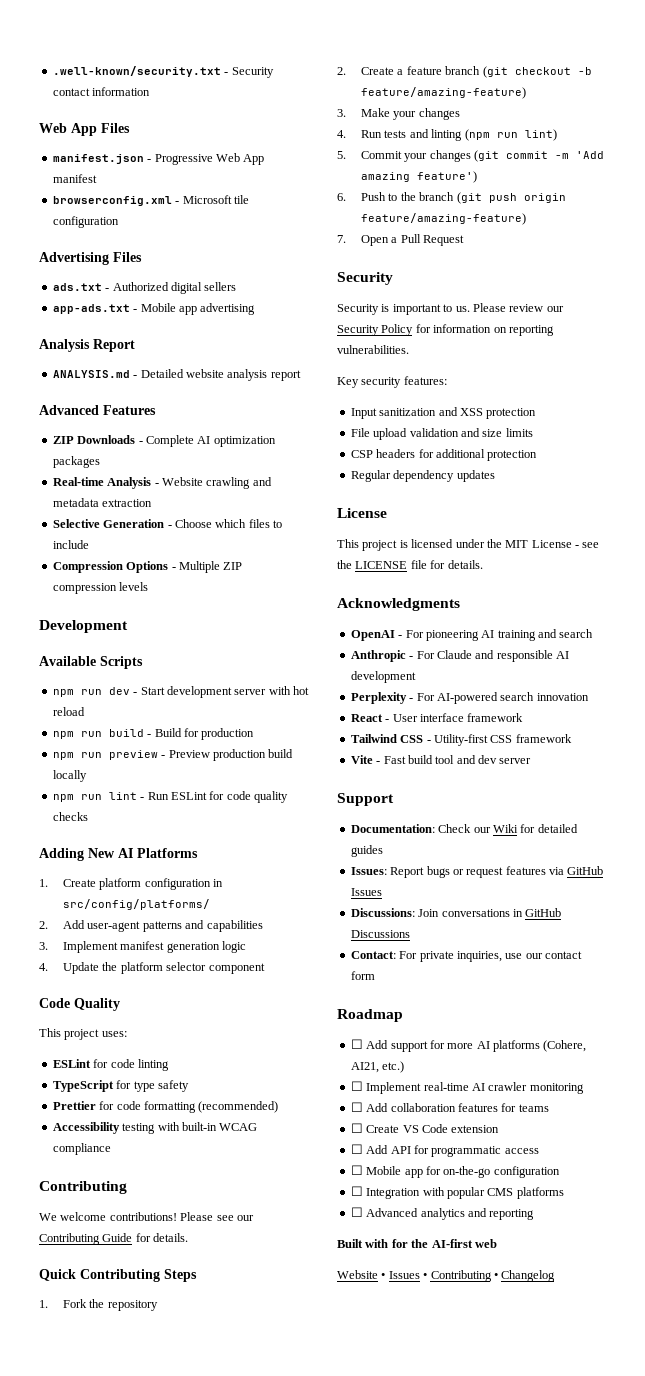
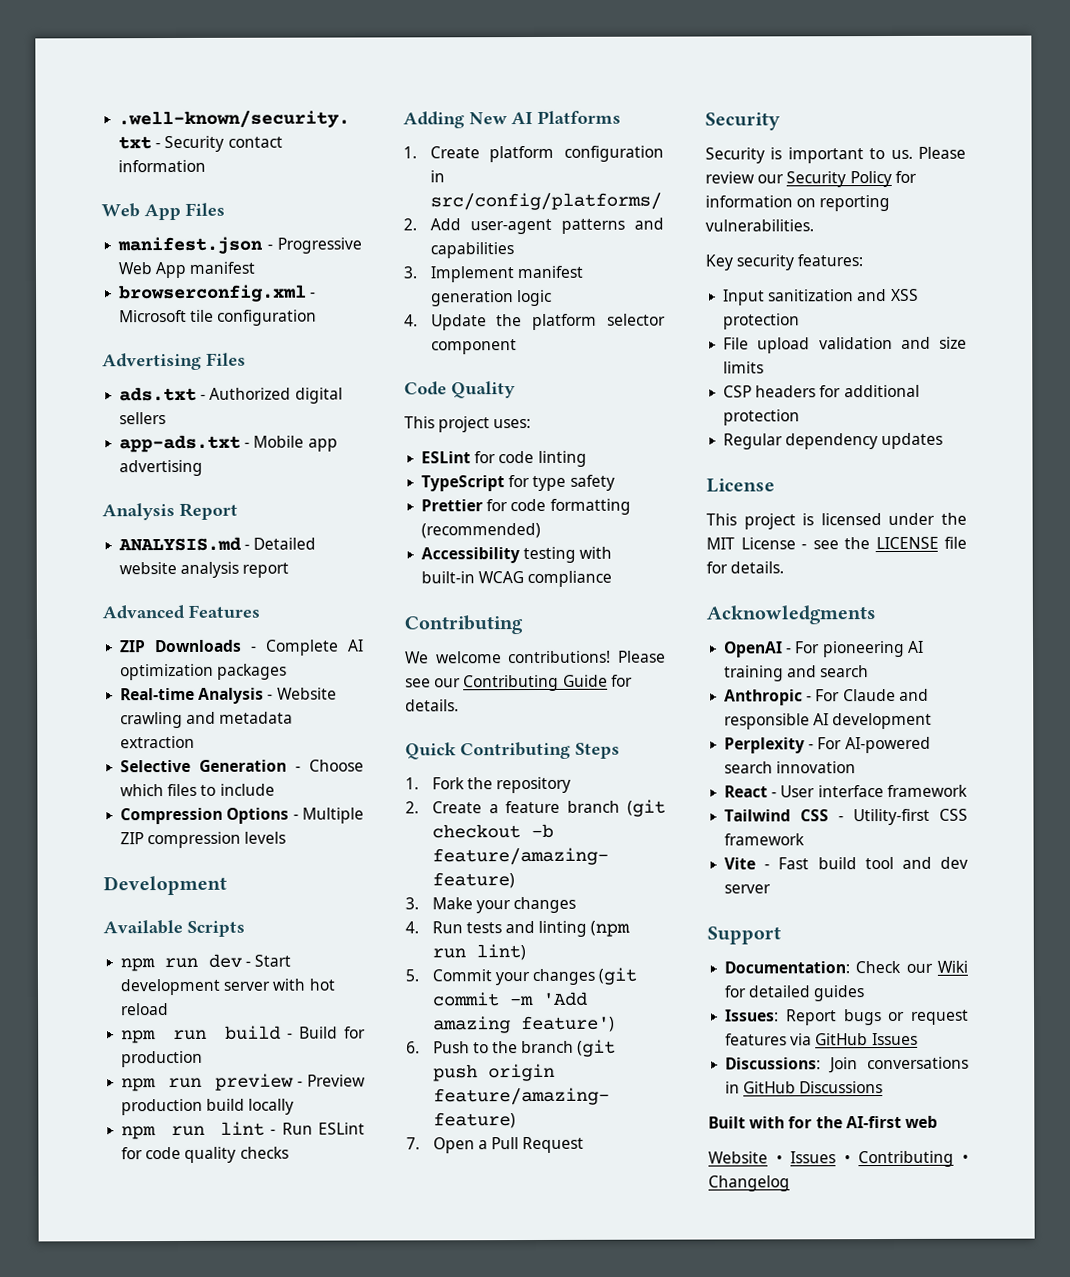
[350,951,582,962] [350,971,375,980] [337,1009,403,1022] [350,1039,587,1052] [350,1061,405,1073] [350,1081,584,1094] [350,1102,549,1112] [350,1123,500,1133] [350,1144,539,1157] [350,1165,560,1178] [350,1186,564,1199] [350,1207,535,1220] // Contact: For private inquiries, use our contact form // Roadmap // ☐ Add support for more AI platforms (Cohere, AI21, etc.) // ☐ Implement real-time AI crawler monitoring // ☐ Add collaboration features for teams // ☐ Create VS Code extension // ☐ Add API for programmatic access // ☐ Mobile app for on-the-go configuration // ☐ Integration with popular CMS platforms // ☐ Advanced analytics and reporting -> (884, 1087) none

